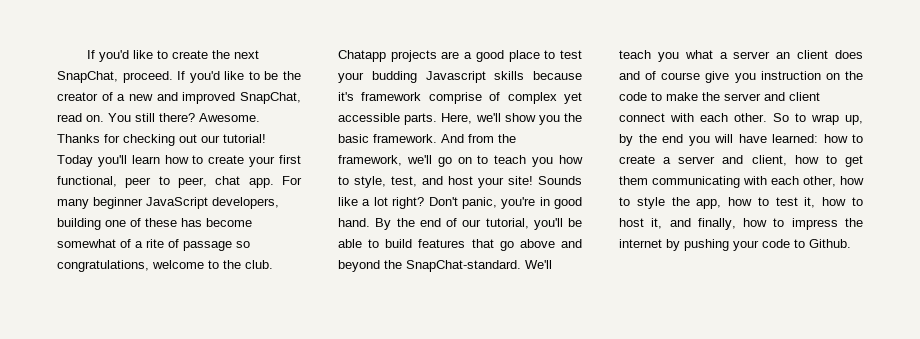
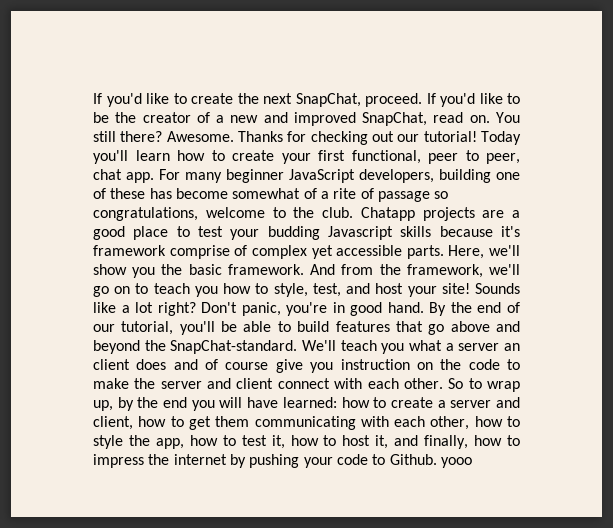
(851, 243) none -> [440,457,472,468] yooo

